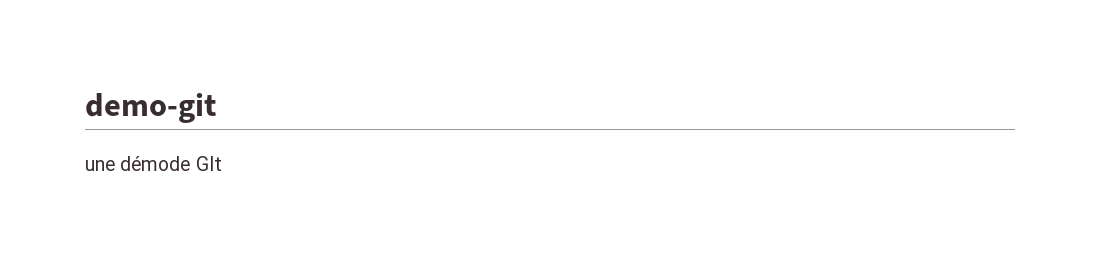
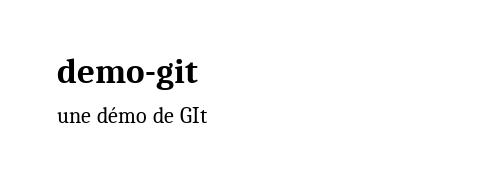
[120,156,191,171] démode -> [96,107,174,123] démo de

